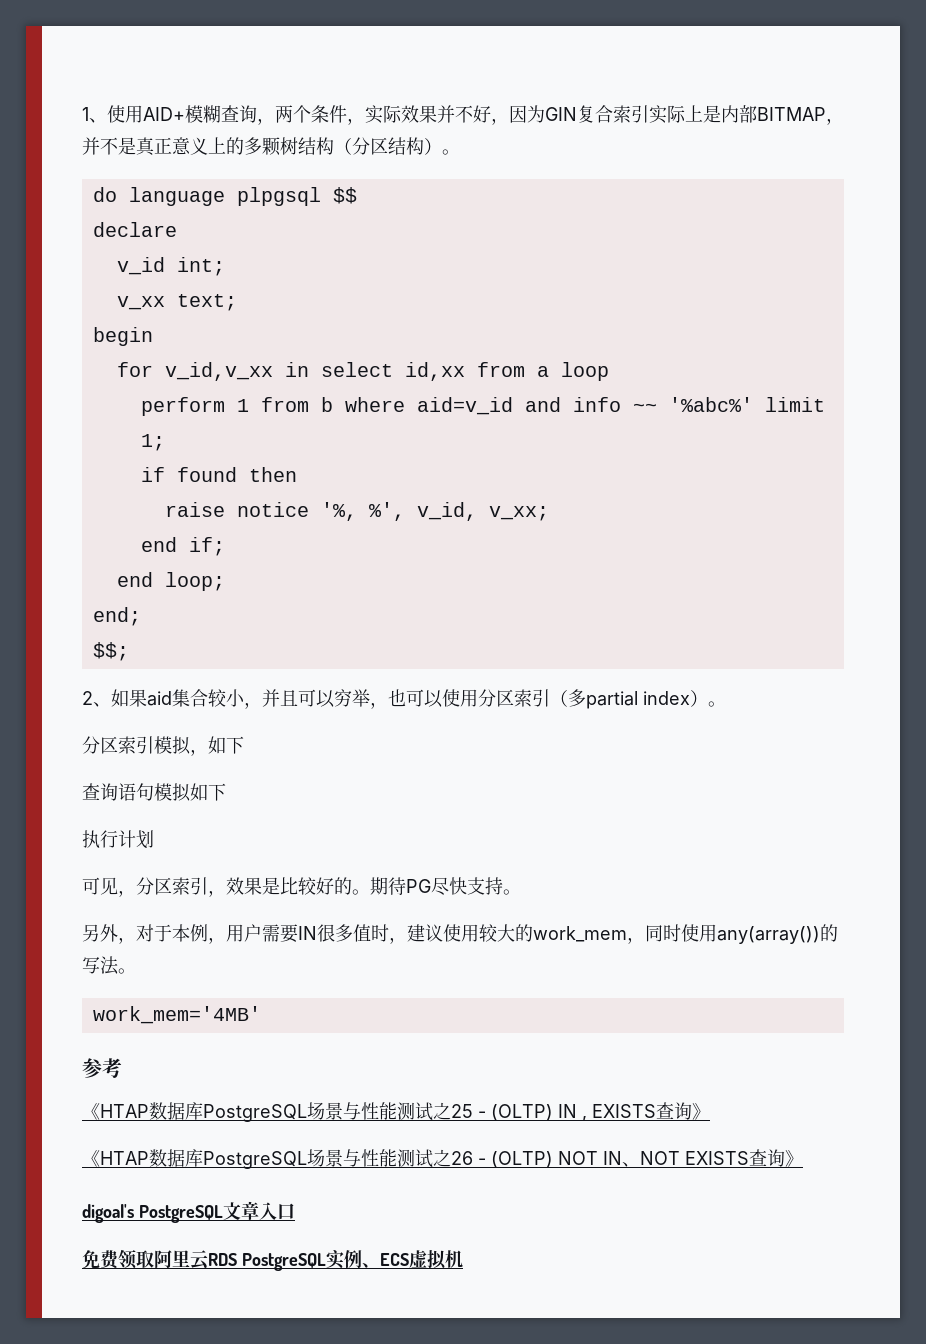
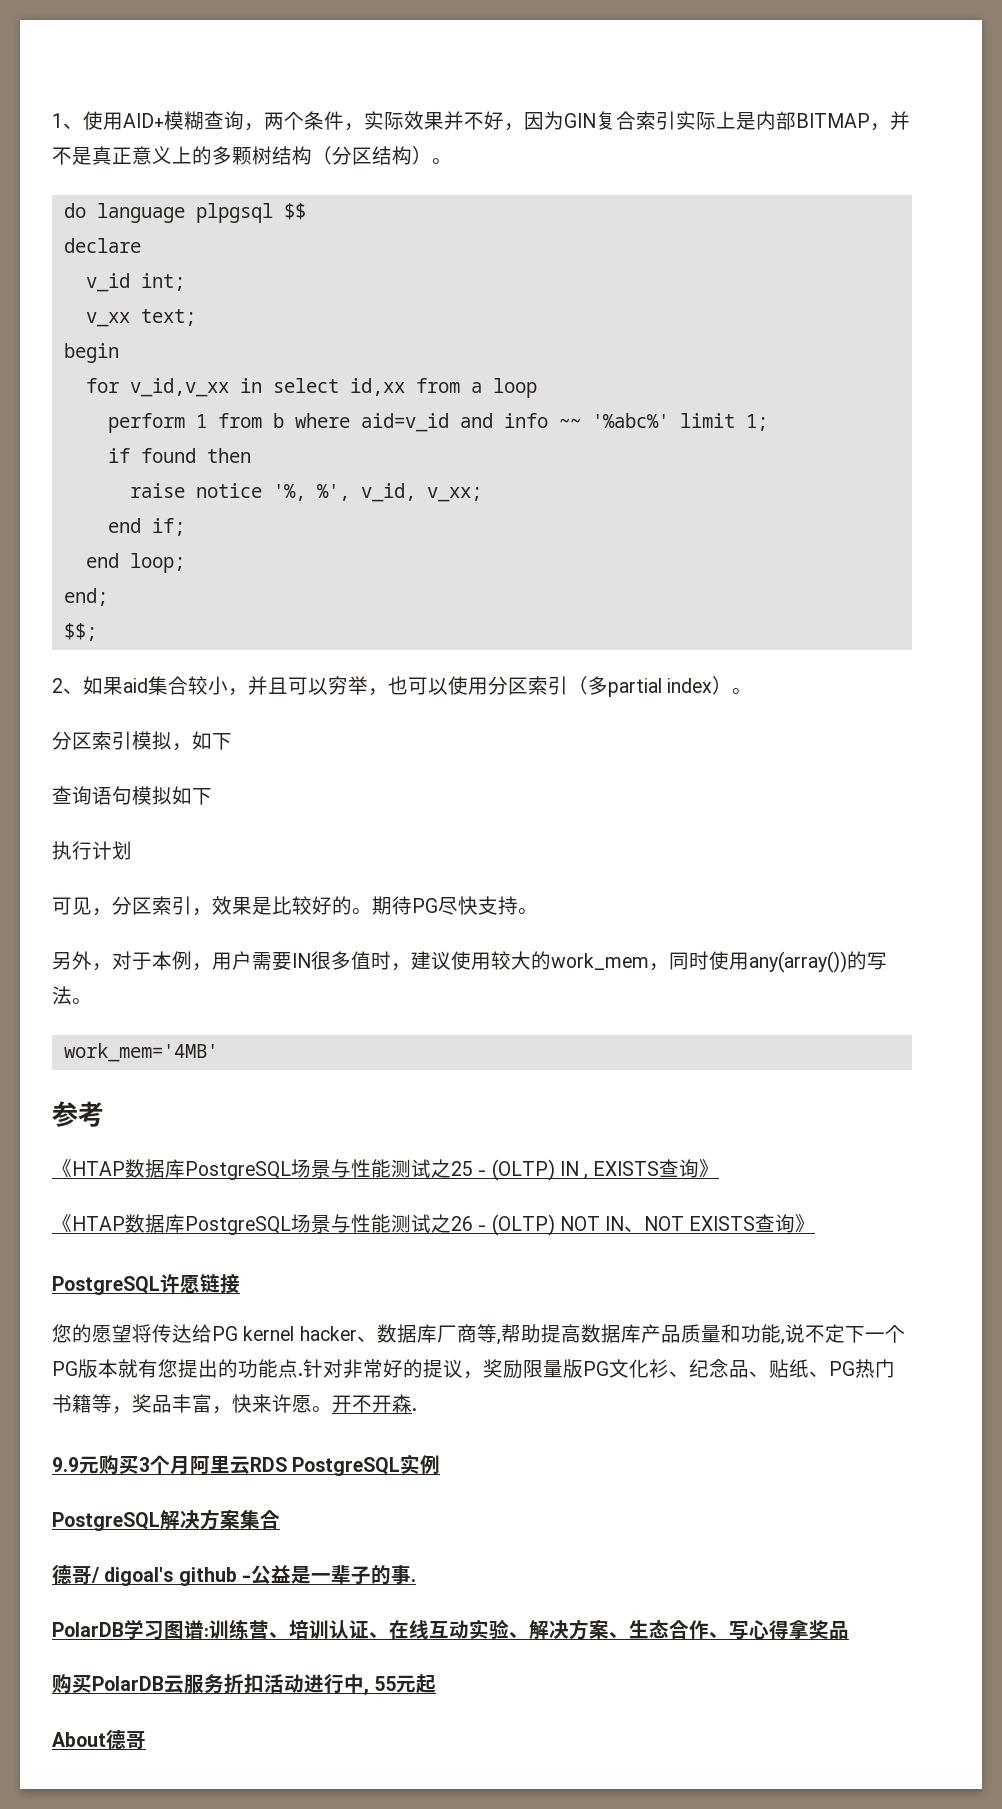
[82,1201,295,1223] [82,1249,154,1269] digoal's PostgreSQL文章入口 // 免费领取 -> [52,1274,240,1295] [52,1324,905,1345] [52,1359,895,1379] [52,1394,417,1414] [52,1455,190,1475] PostgreSQL许愿链接 // 您的愿望将传达给PG kernel hacker、数据库厂商等,帮助提高数据库产品质量和功能,说不定下一个PG版本就有您提出的功能点.针对非常好的提议，奖励限量版PG文化衫、纪念品、贴纸、PG热门书籍等，奖品丰富，快来许愿。开不开森. // 9.9元购买3个月
[361,1250,463,1269] 、ECS虚拟机 -> [52,1509,280,1531] [52,1564,416,1586] [52,1619,849,1640] [52,1674,437,1695] [52,1729,146,1750] // PostgreSQL解决方案集合 // 德哥/ digoal's github -公益是一辈子的事. // PolarDB学习图谱:训练营、培训认证、在线互动实验、解决方案、生态合作、写心得拿奖品 // 购买PolarDB云服务折扣活动进行中, 55元起 // About德哥

